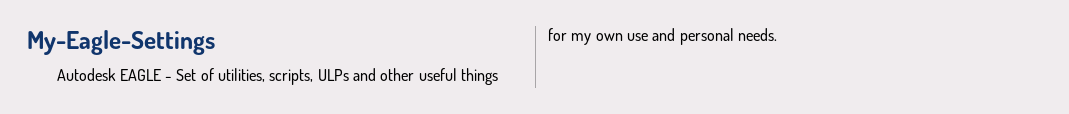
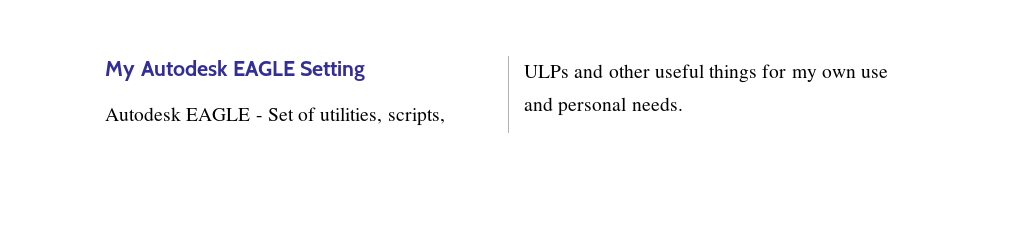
[27,30,215,55] My-Eagle-Settings -> [105,60,366,81] My Autodesk EAGLE Setting

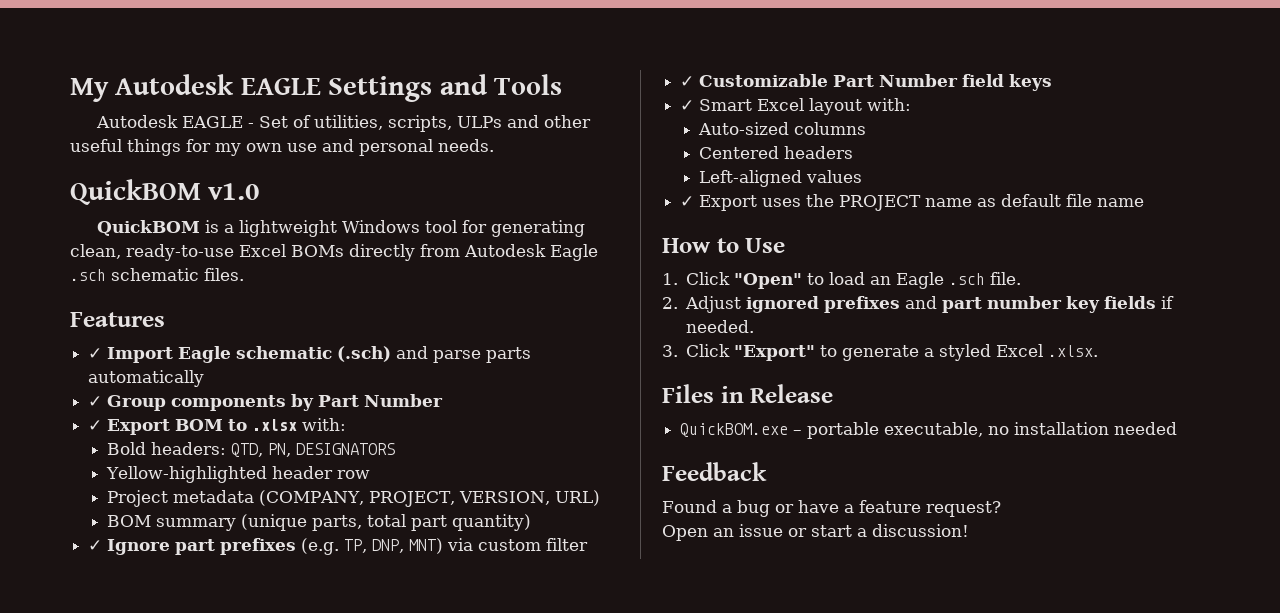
[300,61,366,81] Setting -> [328,74,563,102] Settings and Tools
(683, 104) none -> [70,179,261,205] [97,220,586,237] [70,244,598,261] [70,268,244,281] [70,312,165,327] [88,346,532,363] [88,370,205,387] [88,394,444,411] [88,418,347,435] [106,442,395,457] [105,466,370,483] [106,490,600,507] [106,514,531,531] [88,538,589,555] [680,74,1053,91] [680,98,912,115] [697,122,866,135] [698,146,853,159] [698,170,862,187] [680,194,1145,211] [662,238,786,253] [662,272,1022,289] [662,296,1175,313] [686,320,755,333] [662,344,1099,361] [662,384,834,403] [680,422,1178,439] [662,462,767,481] [662,500,1001,517] [662,524,969,541] // QuickBOM v1.0 // QuickBOM is a lightweight Windows tool for generating clean, ready-to-use Excel BOMs directly from Autodesk Eagle .sch schematic files. // Features // ✓ Import Eagle schematic (.sch) and parse parts automatically // ✓ Group components by Part Number // ✓ Export BOM to .xlsx with: // Bold headers: QTD, PN, DESIGNATORS // Yellow-highlighted header row // Project metadata (COMPANY, PROJECT, VERSION, URL) // BOM summary (unique parts, total part quantity) // ✓ Ignore part prefixes (e.g. TP, DNP, MNT) via custom filter // ✓ Customizable Part Number field keys // ✓ Smart Excel layout with: // Auto-sized columns // Centered headers // Left-aligned values // ✓ Export uses the PROJECT name as default file name // How to Use // 1. Click "Open" to load an Eagle .sch file. // 2. Adjust ignored prefixes and part number key fields if needed. // 3. Click "Export" to generate a styled Excel .xlsx. // Files in Release // QuickBOM.exe – portable executable, no installation needed // Feedback // Found a bug or have a feature request? // Open an issue or start a discussion!

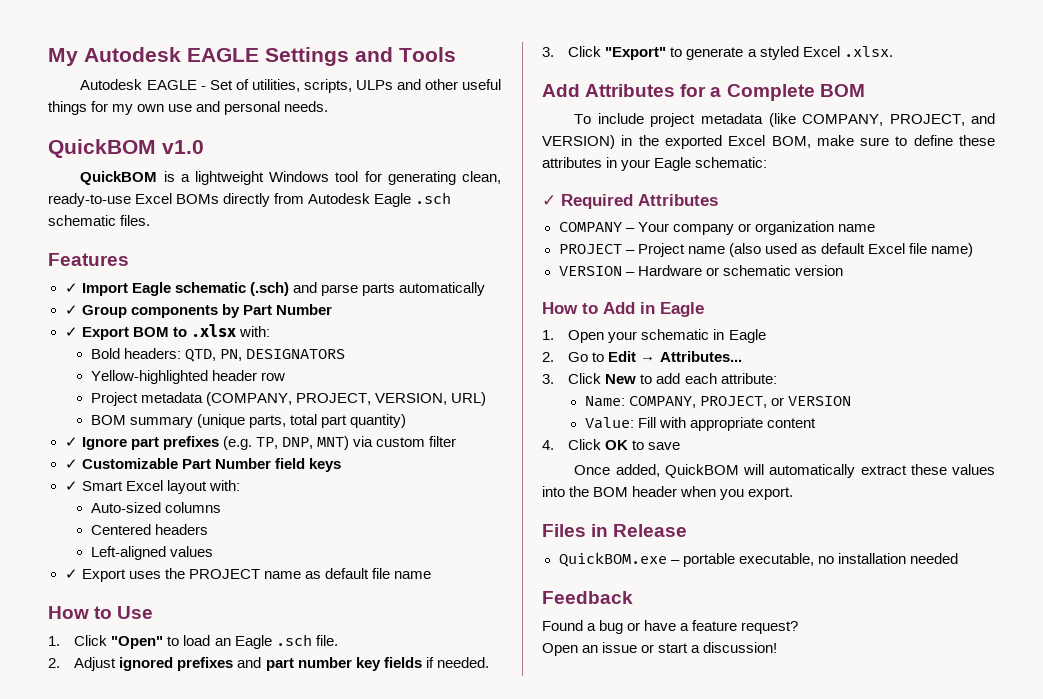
(1099, 351) none -> [542,84,865,101] [574,113,995,127] [542,135,995,149] [542,157,768,171] [542,194,718,209] [558,221,875,235] [558,243,973,257] [558,265,843,276] [542,302,704,317] [542,329,766,343] [542,351,742,362] [542,373,777,384] [584,396,851,408] [584,417,816,431] [542,439,681,450] [574,464,995,478] [542,486,794,500] // Add Attributes for a Complete BOM // To include project metadata (like COMPANY, PROJECT, and VERSION) in the exported Excel BOM, make sure to define these attributes in your Eagle schematic: // ✓ Required Attributes // COMPANY – Your company or organization name // PROJECT – Project name (also used as default Excel file name) // VERSION – Hardware or schematic version // How to Add in Eagle // 1. Open your schematic in Eagle // 2. Go to Edit → Attributes... // 3. Click New to add each attribute: // Name: COMPANY, PROJECT, or VERSION // Value: Fill with appropriate content // 4. Click OK to save // Once added, QuickBOM will automatically extract these values into the BOM header when you export.

